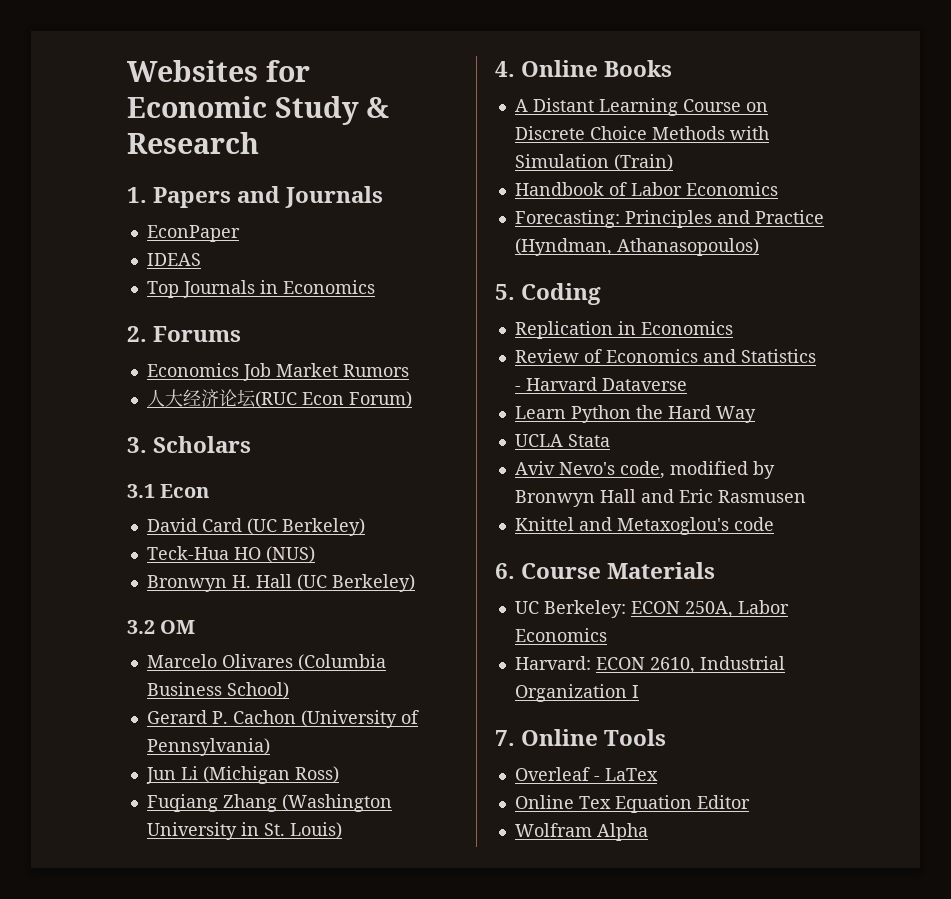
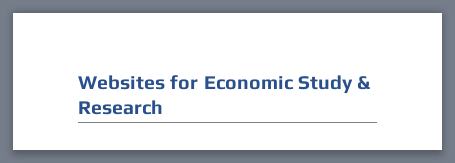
[127,186,384,208] [146,225,240,242] [146,253,201,266] [146,280,375,298] [127,326,242,342] [146,363,409,381] [146,389,412,408] [127,436,252,453] [127,484,210,498] [146,518,365,536] [146,546,315,563] [146,574,415,592] [127,620,196,634] [146,654,386,671] [146,682,289,699] [146,710,419,728] [146,738,270,756] [145,766,339,784] [146,794,392,812] [146,822,342,840] [495,60,673,77] [514,98,768,116] [514,126,769,140] [514,154,673,171] [514,182,778,196] [514,210,824,228] [514,238,759,256] [495,283,602,305] [514,321,733,339] [514,349,816,363] [514,377,687,391] [514,405,756,423] [514,434,610,447] [514,461,775,479] [514,489,806,507] [514,517,774,535] [495,562,716,579] [514,600,789,618] [514,628,607,642] [514,656,785,674] [514,684,639,702] [495,729,667,746] [514,767,658,781] [514,795,750,813] [514,823,648,841] // 1. Papers and Journals // EconPaper // IDEAS // Top Journals in Economics // 2. Forums // Economics Job Market Rumors // 人大经济论坛(RUC Econ Forum) // 3. Scholars // 3.1 Econ // David Card (UC Berkeley) // Teck-Hua HO (NUS) // Bronwyn H. Hall (UC Berkeley) // 3.2 OM // Marcelo Olivares (Columbia Business School) // Gerard P. Cachon (University of Pennsylvania) // Jun Li (Michigan Ross) // Fuqiang Zhang (Washington University in St. Louis) // 4. Online Books // A Distant Learning Course on Discrete Choice Methods with Simulation (Train) // Handbook of Labor Economics // Forecasting: Principles and Practice (Hyndman, Athanasopoulos) // 5. Coding // Replication in Economics // Review of Economics and Statistics - Harvard Dataverse // Learn Python the Hard Way // UCLA Stata // Aviv Nevo's code, modified by Bronwyn Hall and Eric Rasmusen // Knittel and Metaxoglou's code // 6. Course Materials // UC Berkeley: ECON 250A, Labor Economics // Harvard: ECON 2610, Industrial Organization I // 7. Online Tools // Overleaf - LaTex // Online Tex Equation Editor // Wolfram Alpha -> (163, 107) none

